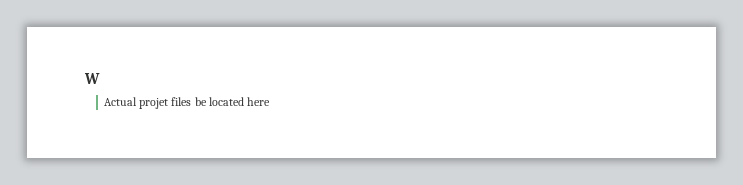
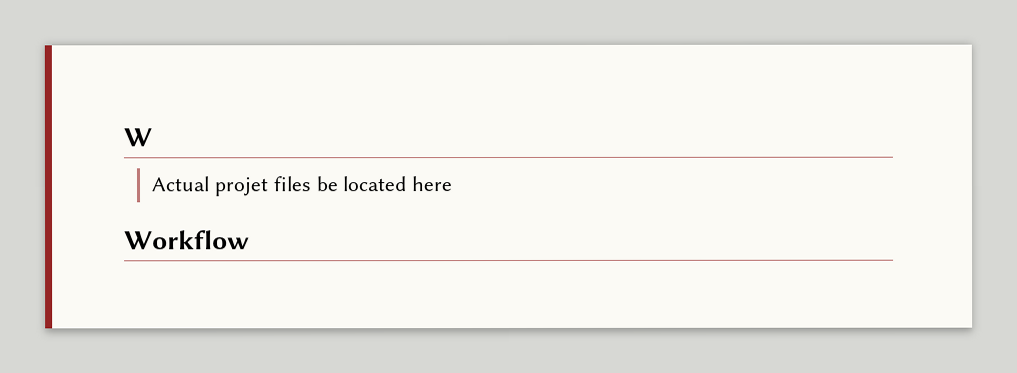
(271, 101) none -> [124,230,250,250] // Workflow

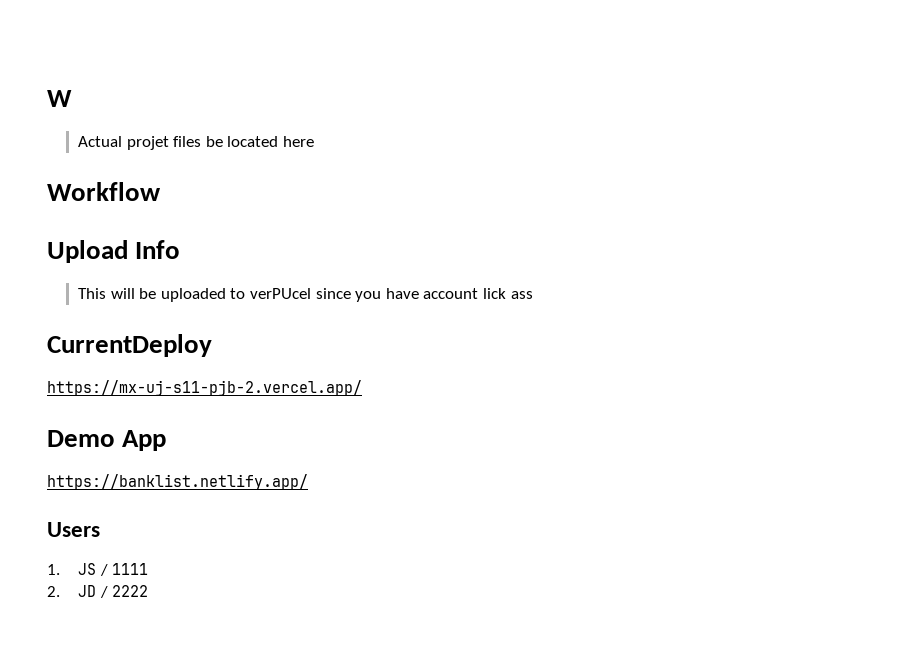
(250, 240) none -> [47,240,181,263] [78,288,533,302] [47,334,212,357] [47,380,362,396] [47,430,167,451] [47,474,308,490] [47,522,100,537] [47,563,149,576] [47,585,149,598] // Upload Info // This will be uploaded to verPUcel since you have account lick ass // CurrentDeploy // https://mx-uj-s11-pjb-2.vercel.app/ // Demo App // https://banklist.netlify.app/ // Users // 1. JS / 1111 // 2. JD / 2222

